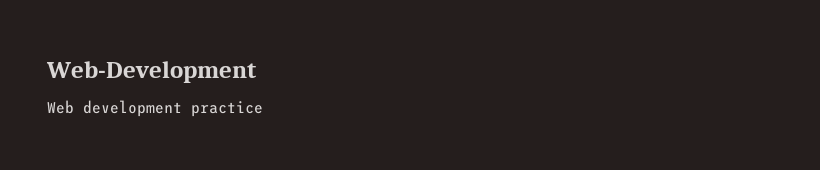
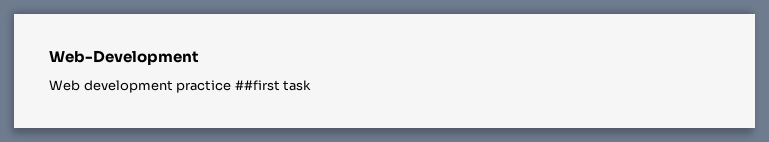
(263, 109) none -> [234,80,312,91] ##first task

